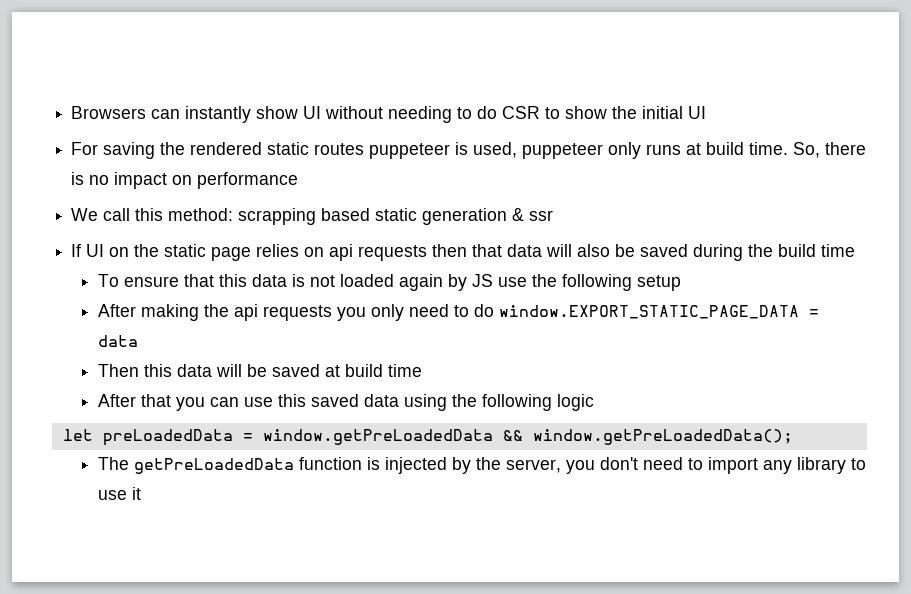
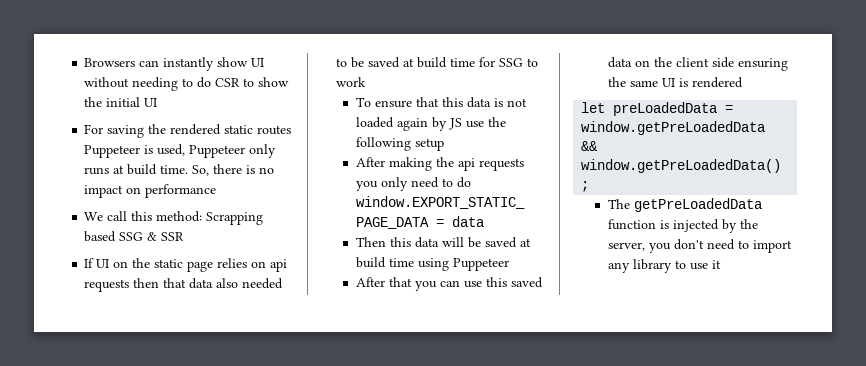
[369,143,451,159] puppeteer -> [84,145,141,158] Puppeteer
[522,143,604,159] puppeteer -> [189,145,246,158] Puppeteer
[238,208,554,225] scrapping based static generation & ssr -> [206,212,264,225] [84,231,185,242] Scrapping based SSG & SSR
[546,244,856,261] will also be saved during the build time -> [216,278,284,289] [336,57,539,68] [336,77,367,87] also needed to be saved at build time for SSG to work
(422, 370) none -> [417,258,509,271] using Puppeteer
[403,394,594,411] using the following logic -> [634,57,788,71] [607,77,743,88] on the client side ensuring the same UI is rendered

